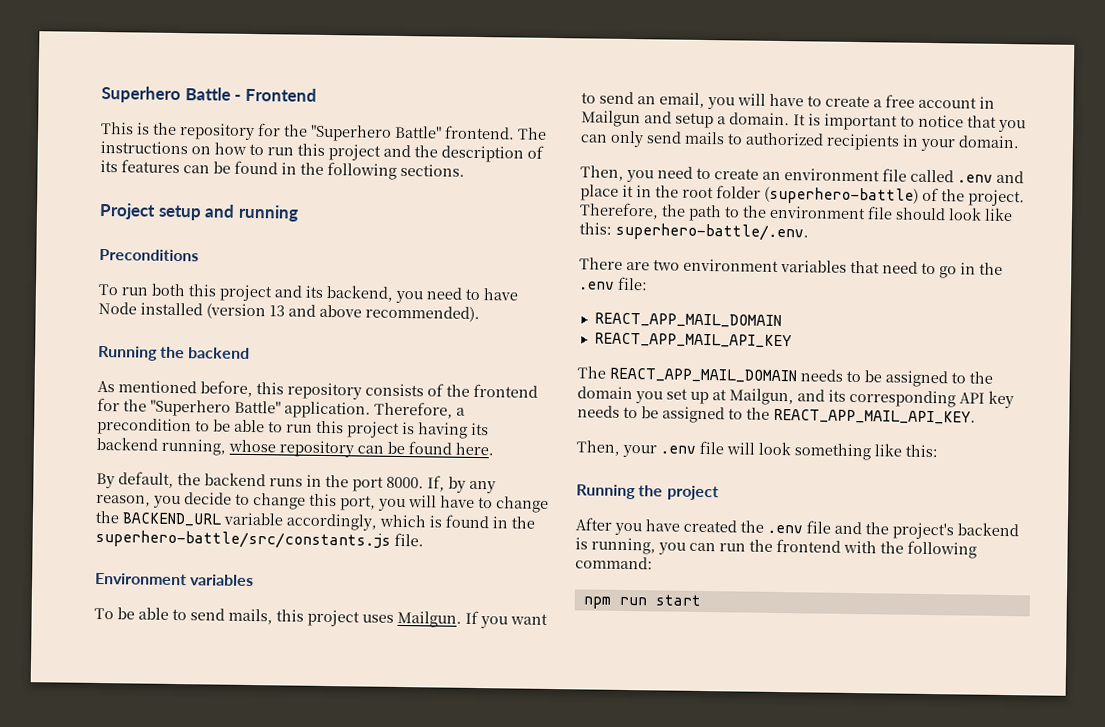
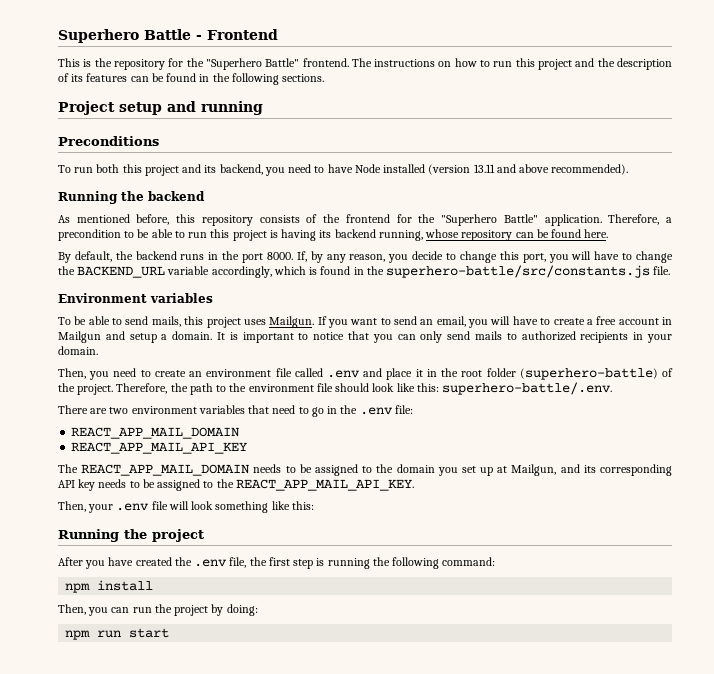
[269,305,285,317] 13 -> [473,164,495,173] 13.11
[806,520,1019,540] [575,537,977,559] [575,556,653,570] file and the project's backend is running, you can run the frontend with the following command: -> [229,557,496,569] [65,580,154,593] [58,604,258,616] file, the first step is running the following command: // npm install // Then, you can run the project by doing:

